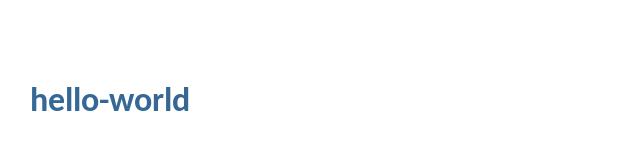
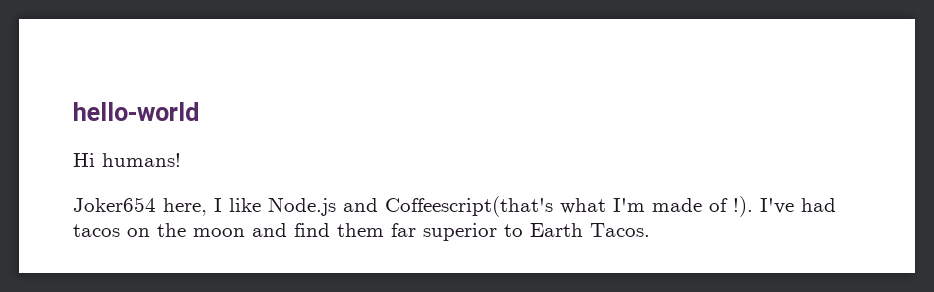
(190, 99) none -> [73,153,181,167] [73,196,836,217] [73,223,650,241] // Hi humans! // Joker654 here, I like Node.js and Coffeescript(that's what I'm made of !). I've had tacos on the moon and find them far superior to Earth Tacos.

